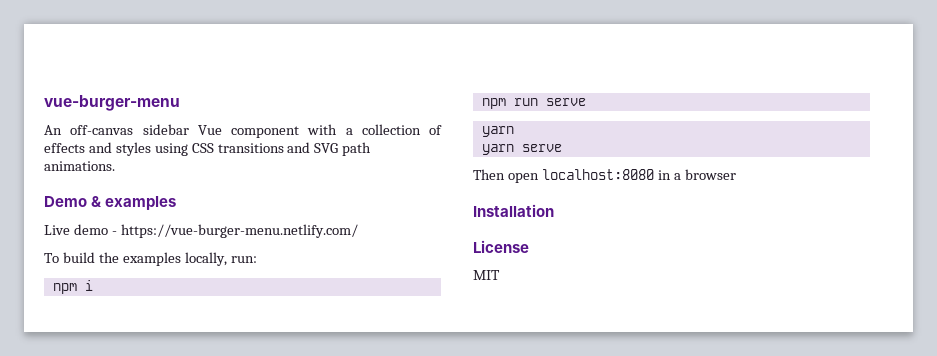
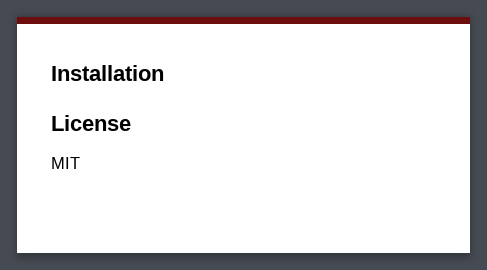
[44,95,180,111] [44,124,442,138] [44,142,372,156] [44,161,115,171] [44,196,177,210] [44,224,358,238] [44,252,257,266] [52,280,93,294] [481,98,586,109] [481,126,514,137] [481,144,562,155] [473,169,736,183] vue-burger-menu // An off-canvas sidebar Vue component with a collection of effects and styles using CSS transitions and SVG path animations. // Demo & examples // Live demo - https://vue-burger-menu.netlify.com/ // To build the examples locally, run: // npm i // npm run serve // yarn // yarn serve // Then open localhost:8080 in a browser // -> (51, 73) none

